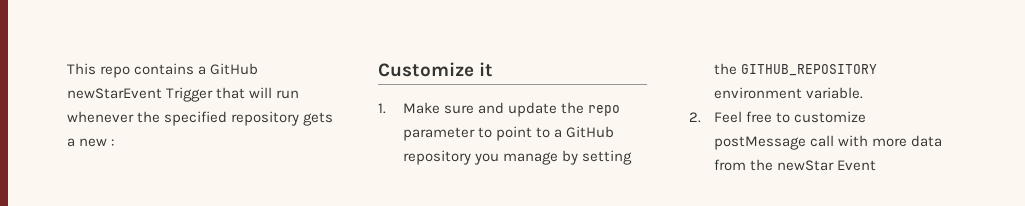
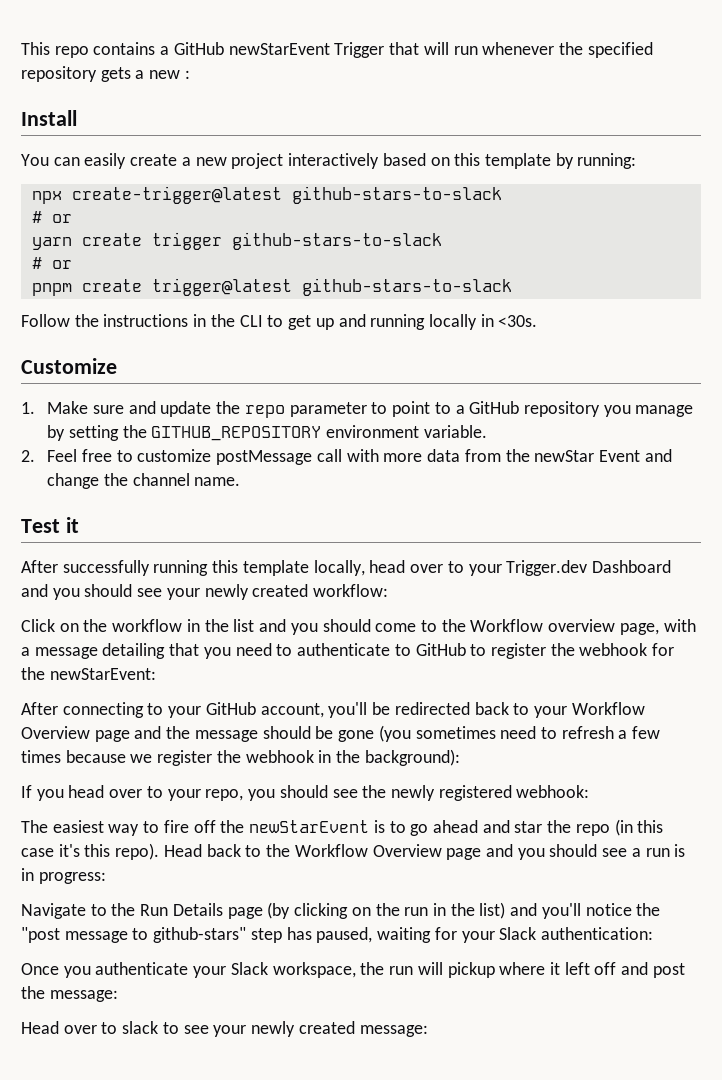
(115, 142) none -> [21,110,77,126] [21,153,637,169] [31,186,502,204] [31,211,72,223] [31,232,442,250] [31,257,72,269] [31,278,512,296] [21,314,538,330] // Install // You can easily create a new project interactively based on this template by running: // npx create-trigger@latest github-stars-to-slack // # or // yarn create trigger github-stars-to-slack // # or // pnpm create trigger@latest github-stars-to-slack // Follow the instructions in the CLI to get up and running locally in <30s.
[479,62,494,77] it -> (117, 366) none
(876, 165) none -> [644,449,672,462] [47,473,241,489] [21,517,79,533] [21,560,671,576] [21,584,389,600] [21,619,696,635] [21,643,675,659] [21,667,156,680] [21,702,645,718] [21,725,661,742] [21,749,460,766] [21,785,590,801] [21,819,664,836] [21,843,686,860] [21,868,106,884] [21,902,661,919] [21,927,653,943] [21,962,685,978] [21,986,118,1002] [21,1021,428,1037] and change the channel name. // Test it // After successfully running this template locally, head over to your Trigger.dev Dashboard and you should see your newly created workflow: // Click on the workflow in the list and you should come to the Workflow overview page, with a message detailing that you need to authenticate to GitHub to register the webhook for the newStarEvent: // After connecting to your GitHub account, you'll be redirected back to your Workflow Overview page and the message should be gone (you sometimes need to refresh a few times because we register the webhook in the background): // If you head over to your repo, you should see the newly registered webhook: // The easiest way to fire off the newStarEvent is to go ahead and star the repo (in this case it's this repo). Head back to the Workflow Overview page and you should see a run is in progress: // Navigate to the Run Details page (by clicking on the run in the list) and you'll notice the "post message to github-stars" step has paused, waiting for your Slack authentication: // Once you authenticate your Slack workspace, the run will pickup where it left off and post the message: // Head over to slack to see your newly created message:

